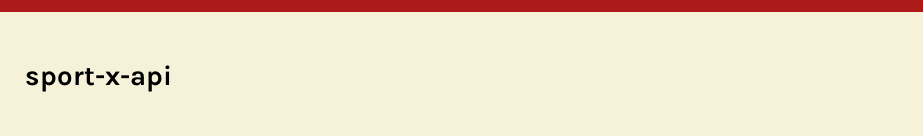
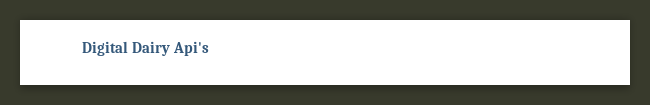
[25,65,172,92] sport-x-api -> [82,41,210,56] Digital Dairy Api's

